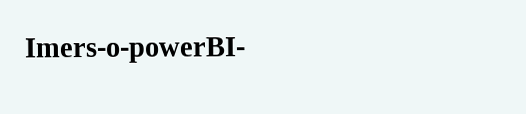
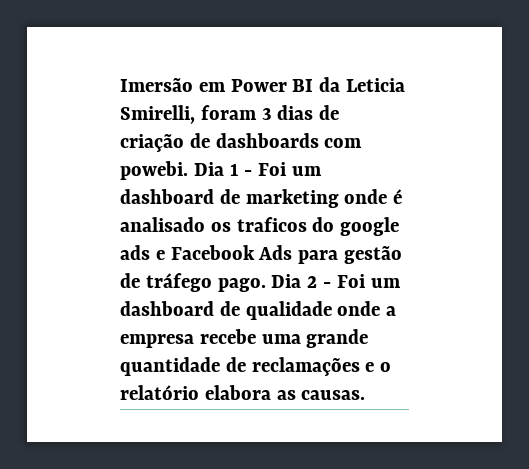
[24,37,246,64] Imers-o-powerBI- -> [120,77,406,92] [120,105,340,124] [120,133,363,152] [120,161,323,180] [120,189,403,208] [120,217,400,236] [120,245,403,264] [120,273,401,292] [120,301,397,320] [120,329,369,348] [120,357,392,376] [120,385,366,400] Imersão em Power BI da Leticia Smirelli, foram 3 dias de criação de dashboards com powebi. Dia 1 - Foi um dashboard de marketing onde é analisado os traficos do google ads e Facebook Ads para gestão de tráfego pago. Dia 2 - Foi um dashboard de qualidade onde a empresa recebe uma grande quantidade de reclamações e o relatório elabora as causas.

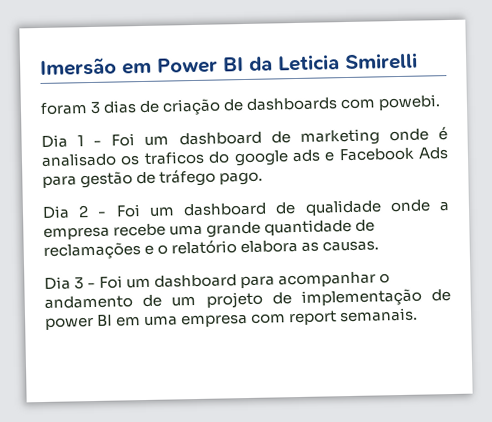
[120,105,195,124] Smirelli, -> [344,52,418,71] Smirelli //
(188, 170) none -> (442, 102) //
(266, 285) none -> (264, 178) //
(366, 395) none -> [44,271,391,290] [44,288,451,309] [45,307,419,330] // Dia 3 - Foi um dashboard para acompanhar o andamento de um projeto de implementação de power BI em uma empresa com report semanais.

